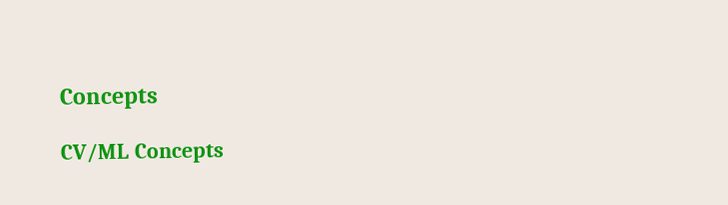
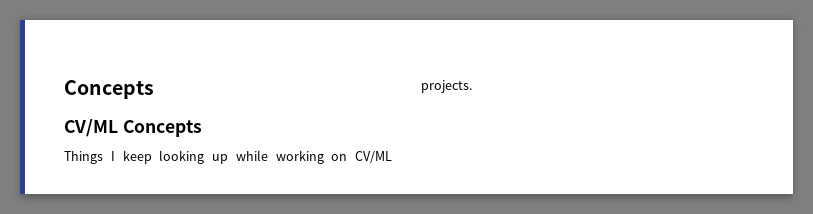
(224, 153) none -> [64,150,392,164] [421,80,472,93] // Things I keep looking up while working on CV/ML projects.

